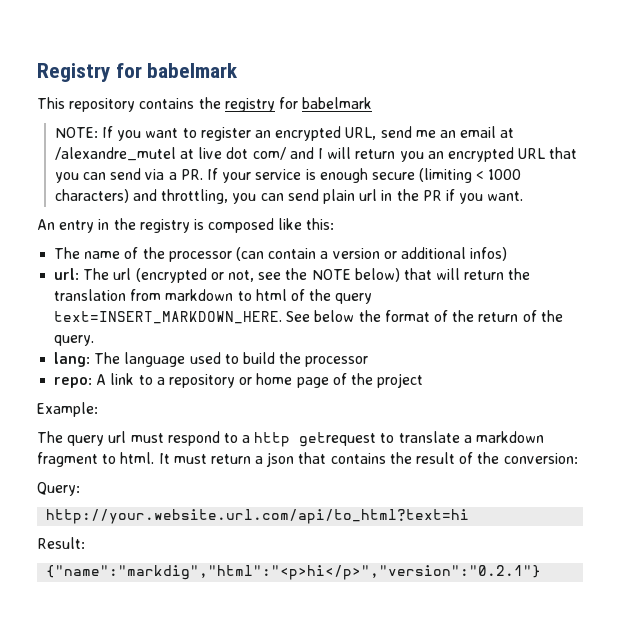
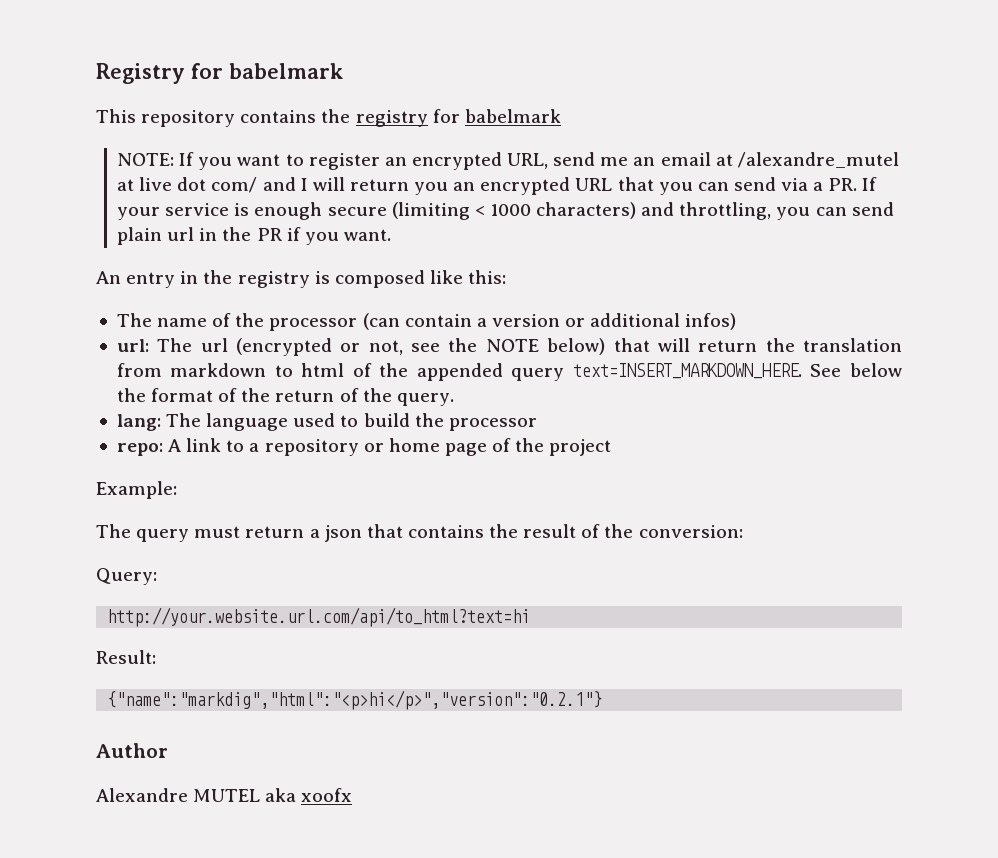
(332, 295) none -> [416,363,503,381] appended
[108,431,545,447] [37,452,170,467] url must respond to a http getrequest to translate a markdown fragment to html. It -> (190, 535) none
(542, 572) none -> [96,743,168,758] [96,788,353,802] // Author // Alexandre MUTEL aka xoofx

